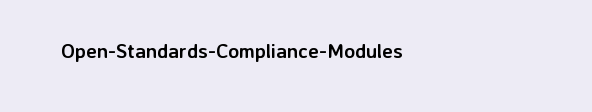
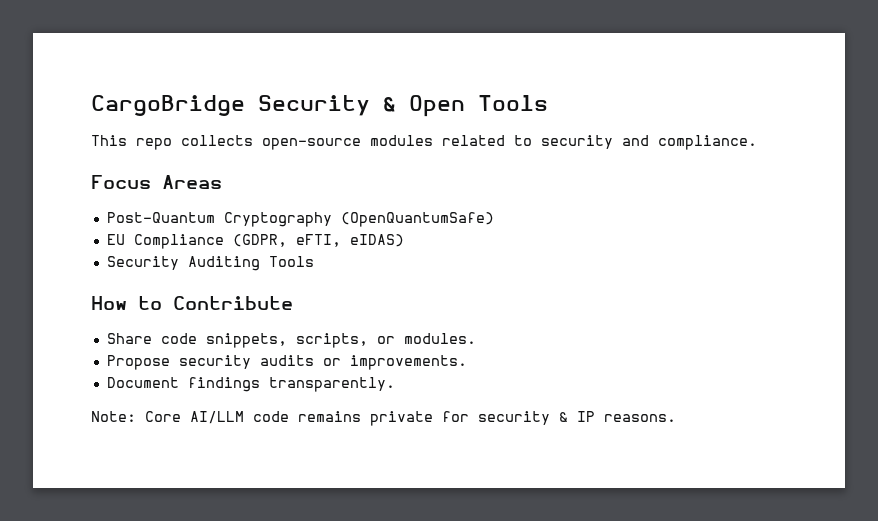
[61,44,403,62] Open-Standards-Compliance-Modules -> [91,95,548,117] [91,135,757,150] [91,175,222,189] [106,212,494,227] [106,234,404,249] [106,256,314,271] [91,296,293,310] [106,333,476,348] [106,355,467,370] [106,377,395,392] [91,411,676,426] CargoBridge Security & Open Tools // This repo collects open-source modules related to security and compliance. // Focus Areas // Post-Quantum Cryptography (OpenQuantumSafe) // EU Compliance (GDPR, eFTI, eIDAS) // Security Auditing Tools // How to Contribute // Share code snippets, scripts, or modules. // Propose security audits or improvements. // Document findings transparently. // Note: Core AI/LLM code remains private for security & IP reasons.

